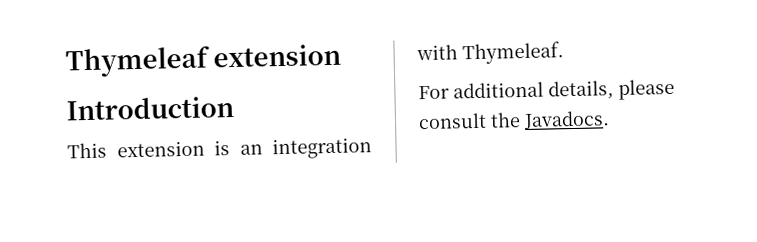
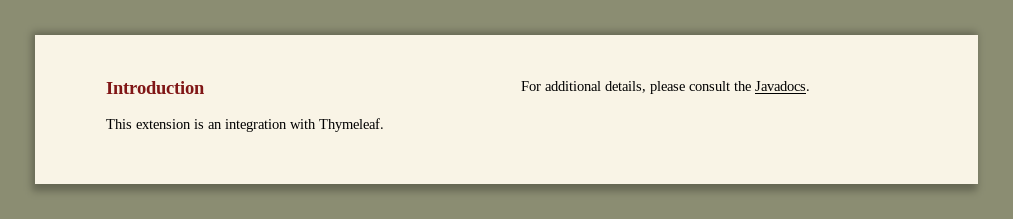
[65,43,341,78] Thymeleaf extension // -> (106, 87) none

